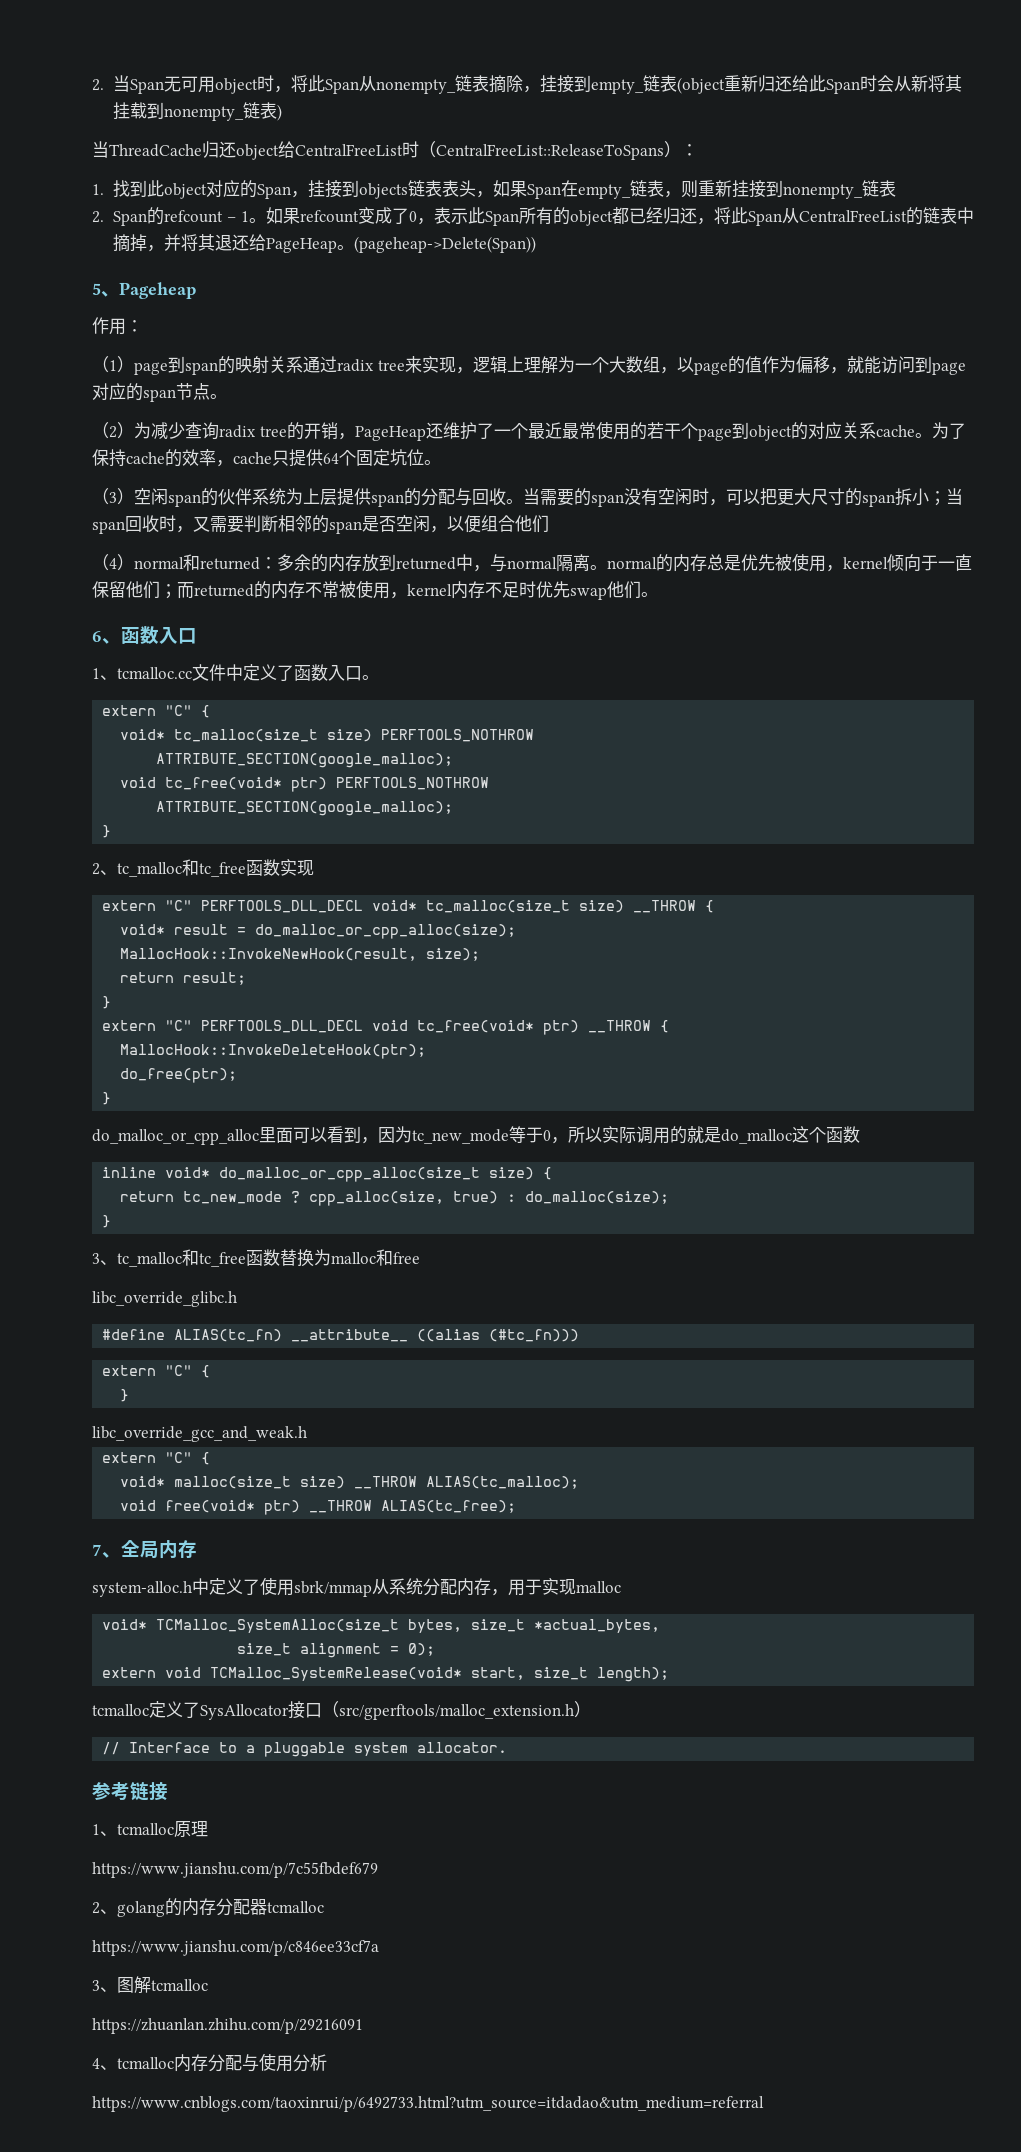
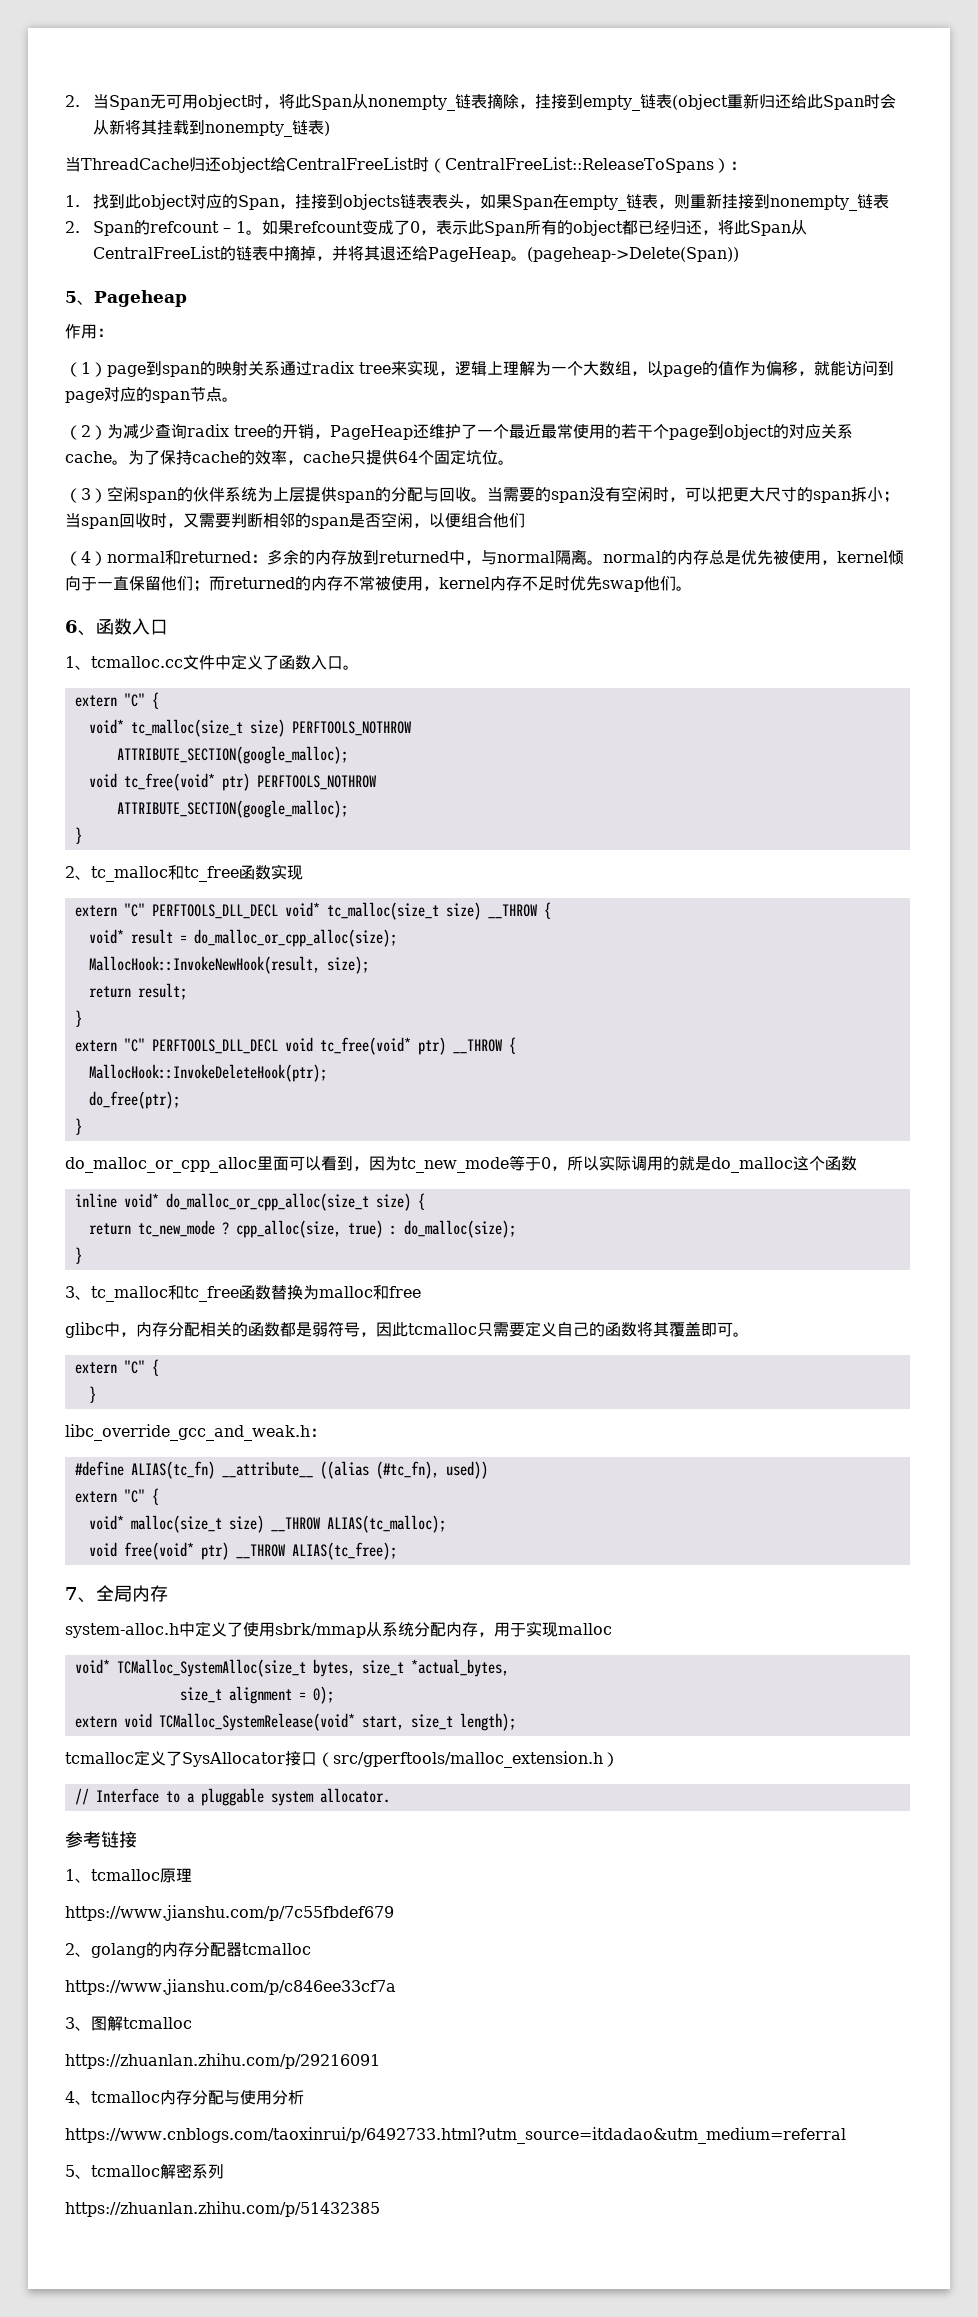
[92,1291,237,1307] [102,1329,580,1342] libc_override_glibc.h // #define ALIAS(tc_fn) __attribute__ ((alias (#tc_fn))) -> [65,1321,749,1338] glibc中，内存分配相关的函数都是弱符号，因此tcmalloc只需要定义自己的函数将其覆盖即可。
(307, 1434) none -> [310,1428,326,1437] [74,1461,488,1479] ： // #define ALIAS(tc_fn) __attribute__ ((alias (#tc_fn), used))
(764, 2104) none -> [65,2163,224,2179] [65,2201,380,2217] // 5、tcmalloc解密系列 // https://zhuanlan.zhihu.com/p/51432385

